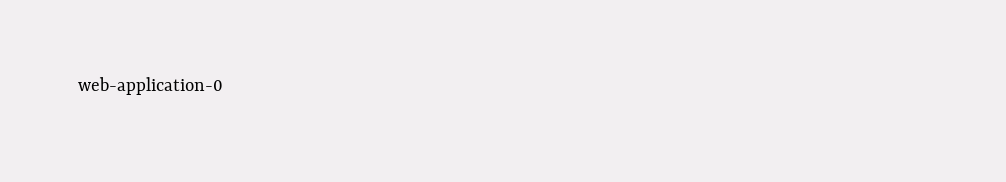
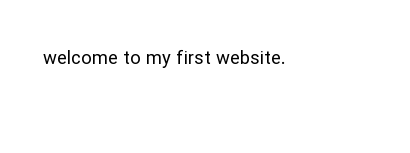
[78,77,223,95] web-application-0 -> [43,49,285,68] welcome to my first website.

